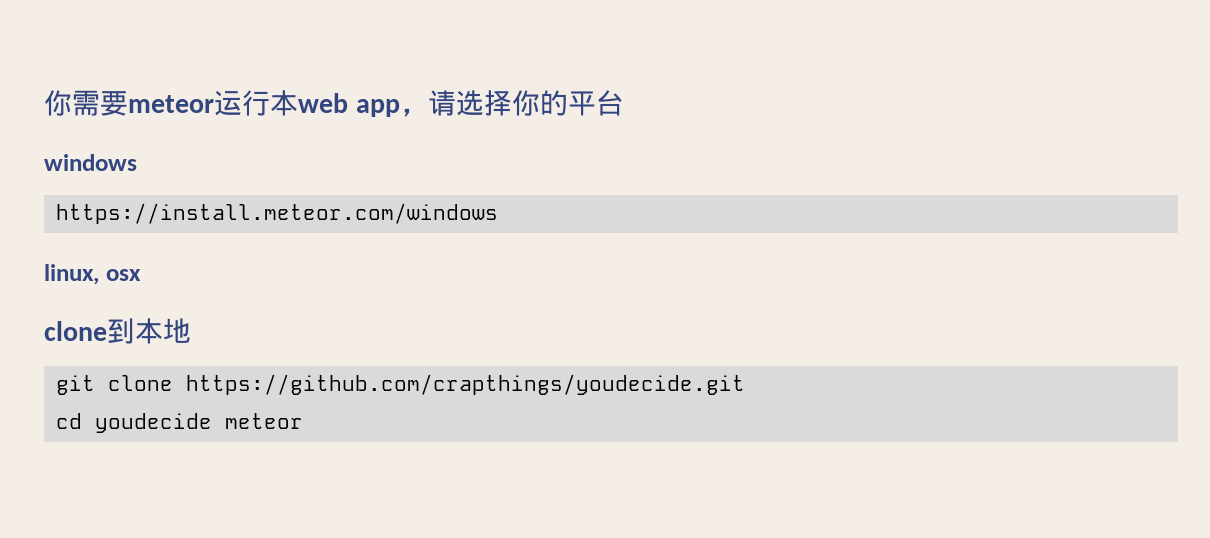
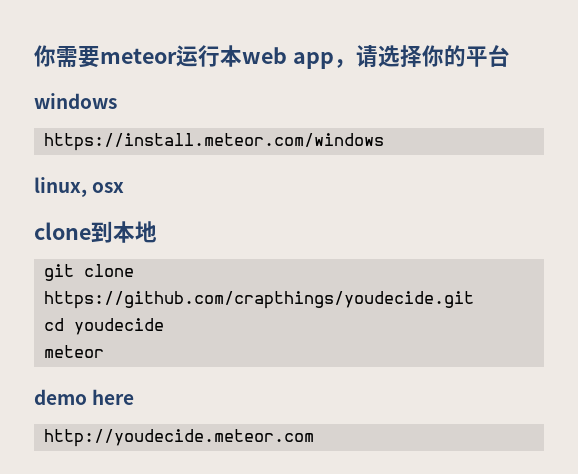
[225,413,303,429] meteor -> [44,345,105,358] [34,389,135,405] [44,429,315,447] // meteor // demo here // http://youdecide.meteor.com

